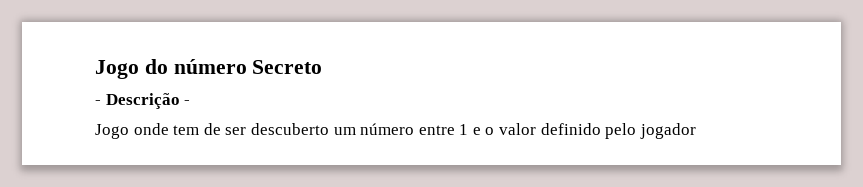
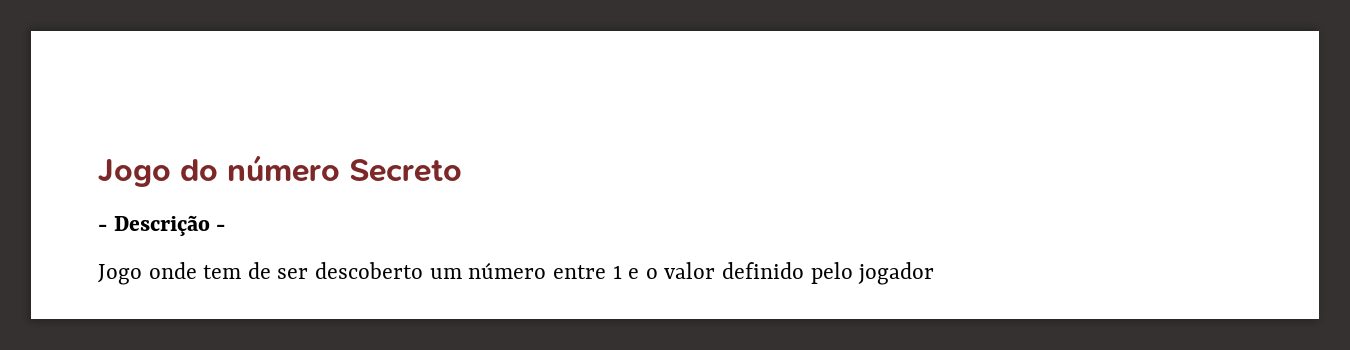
[250,123,329,135] descuberto -> [315,262,424,279] descoberto

